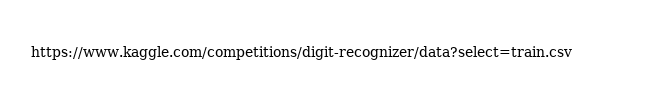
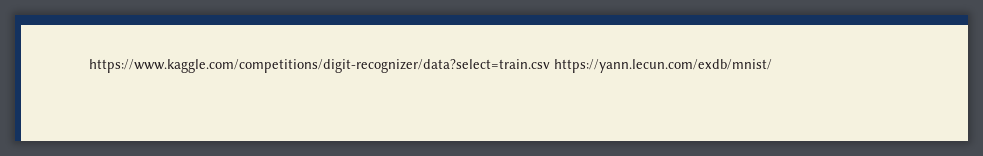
(572, 53) none -> [554,59,772,73] https://yann.lecun.com/exdb/mnist/

